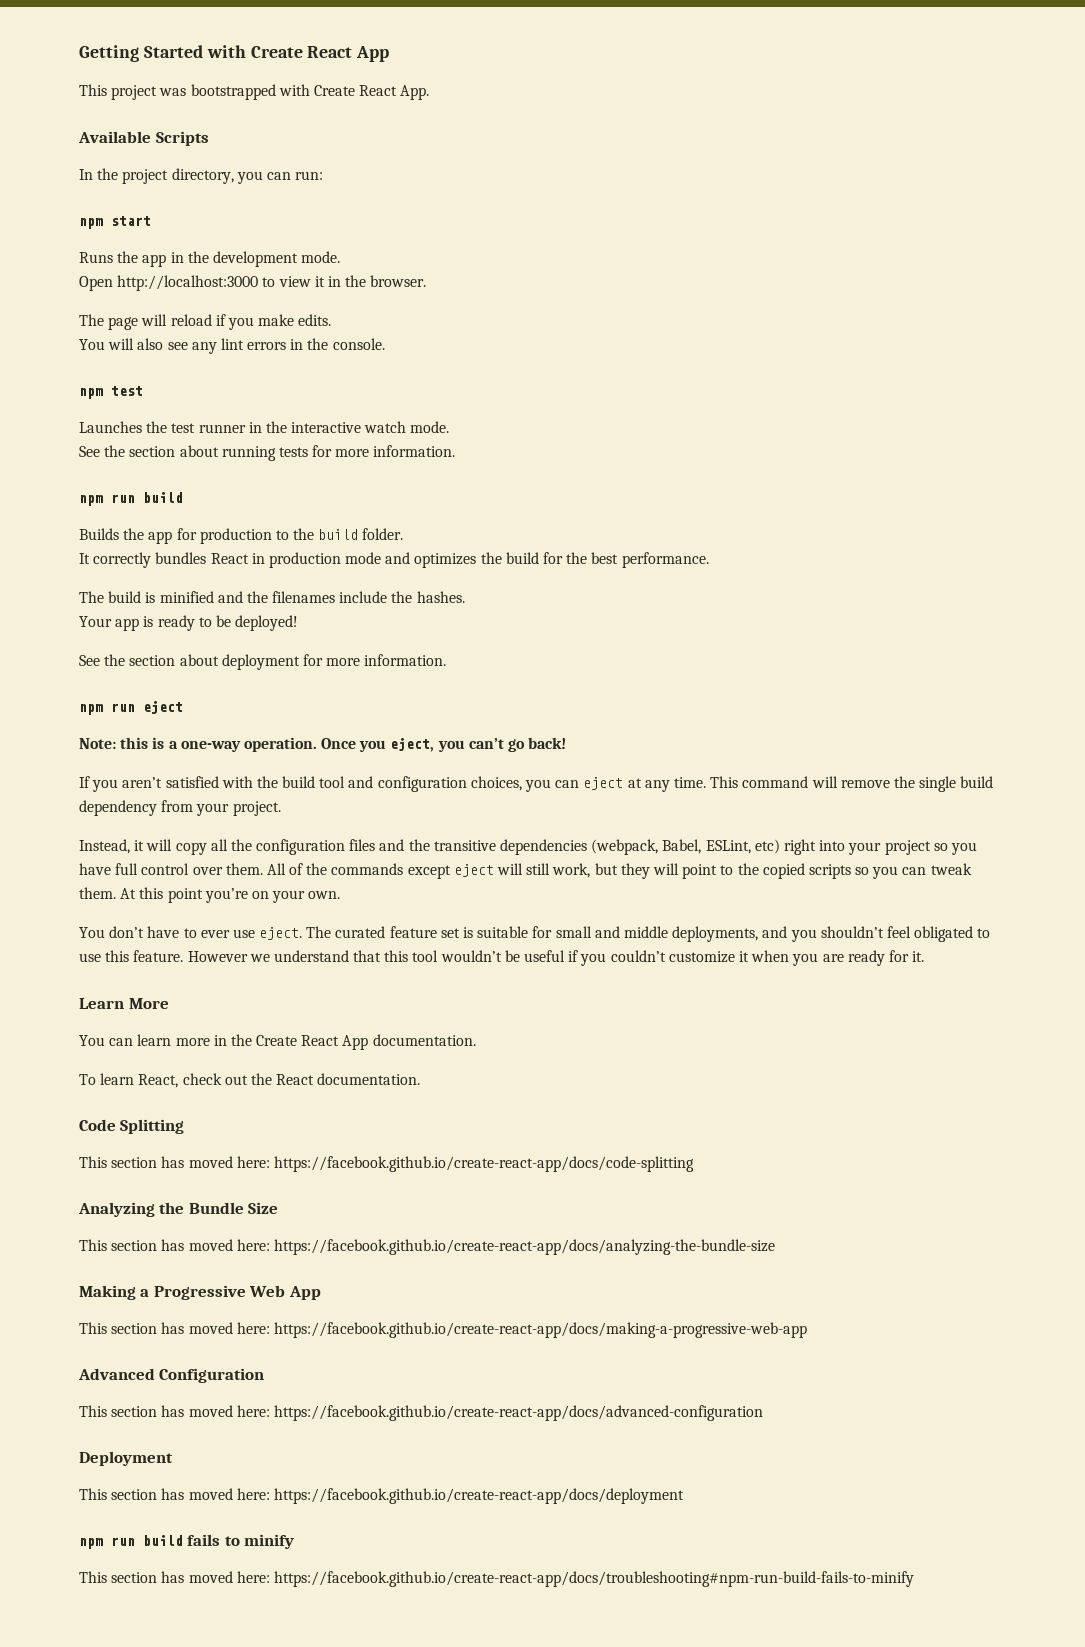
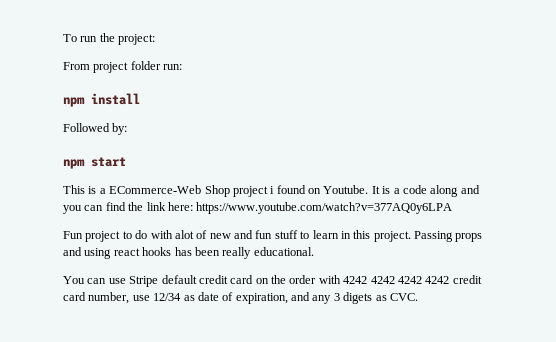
[79,45,390,62] [79,84,430,100] [78,131,209,146] [79,168,324,184] [79,216,151,229] [79,251,341,267] [79,275,427,291] [79,314,332,330] [79,338,385,354] [79,386,143,399] [79,421,450,433] [79,445,456,461] [79,492,183,506] [79,528,404,544] [79,552,709,568] [79,591,465,603] [79,615,299,631] [79,654,447,670] [79,701,183,715] [79,737,567,752] [79,776,994,792] [79,800,281,816] [79,839,977,855] [79,863,972,879] [79,887,341,903] [79,926,991,942] [79,950,925,966] [79,998,169,1009] [79,1034,476,1050] [79,1073,421,1088] [79,1119,185,1134] [79,1156,694,1172] [78,1202,279,1217] [79,1239,775,1255] [79,1285,321,1300] [79,1322,807,1338] [78,1368,265,1383] [79,1405,763,1421] [79,1451,173,1466] [79,1488,684,1504] [79,1534,295,1549] [79,1571,914,1587] Getting Started with Create React App // This project was bootstrapped with Create React App. // Available Scripts // In the project directory, you can run: // npm start // Runs the app in the development mode. // Open http://localhost:3000 to view it in the browser. // The page will reload if you make edits. // You will also see any lint errors in the console. // npm test // Launches the test runner in the interactive watch mode. // See the section about running tests for more information. // npm run build // Builds the app for production to the build folder. // It correctly bundles React in production mode and optimizes the build for the best performance. // The build is minified and the filenames include the hashes. // Your app is ready to be deployed! // See the section about deployment for more information. // npm run eject // Note: this is a one-way operation. Once you eject, you can’t go back! // If you aren’t satisfied with the build tool and configuration choices, you can eject at any time. This command will remove the single build dependency from your project. // Instead, it will copy all the configuration files and the transitive dependencies (webpack, Babel, ESLint, etc) right into your project so you have full control over them. All of the commands except eject will still work, but they will point to the copied scripts so you can tweak them. At this point you’re on your own. // You don’t have to ever use eject. The curated feature set is suitable for small and middle deployments, and you shouldn’t feel obligated to use this feature. However we understand that this tool wouldn’t be useful if you couldn’t customize it when you are ready for it. // Learn More // You can learn more in the Create React App documentation. // To learn React, check out the React documentation. // Code Splitting // This section has moved here: https://facebook.github.io/create-react-app/docs/code-splitting // Analyzing the Bundle Size // This section has moved here: https://facebook.github.io/create-react-app/docs/analyzing-the-bundle-size // Making a Progressive Web App // This section has moved here: https://facebook.github.io/create-react-app/docs/making-a-progressive-web-app // Advanced Configuration // This section has moved here: https://facebook.github.io/create-react-app/docs/advanced-configuration // Deployment // This section has moved here: https://facebook.github.io/create-react-app/docs/deployment // npm run build fails to minify // This section has moved here: https://facebook.github.io/create-react-app/docs/troubleshooting#npm-run-build-fails-to-minify -> [63,33,156,45] [63,61,183,73] [63,93,140,107] [63,123,128,135] [63,157,126,169] [63,185,480,197] [63,202,453,214] [63,230,483,242] [63,247,314,259] [63,275,482,287] [63,292,418,304] To run the project: // From project folder run: // npm install // Followed by: // npm start // This is a ECommerce-Web Shop project i found on Youtube. It is a code along and you can find the link here: https://www.youtube.com/watch?v=377AQ0y6LPA // Fun project to do with alot of new and fun stuff to learn in this project. Passing props and using react hooks has been really educational. // You can use Stripe default credit card on the order with 4242 4242 4242 4242 credit card number, use 12/34 as date of expiration, and any 3 digets as CVC.

